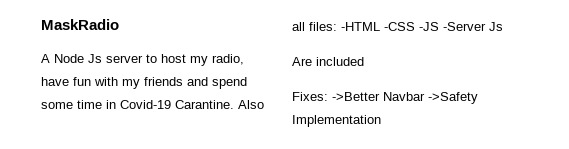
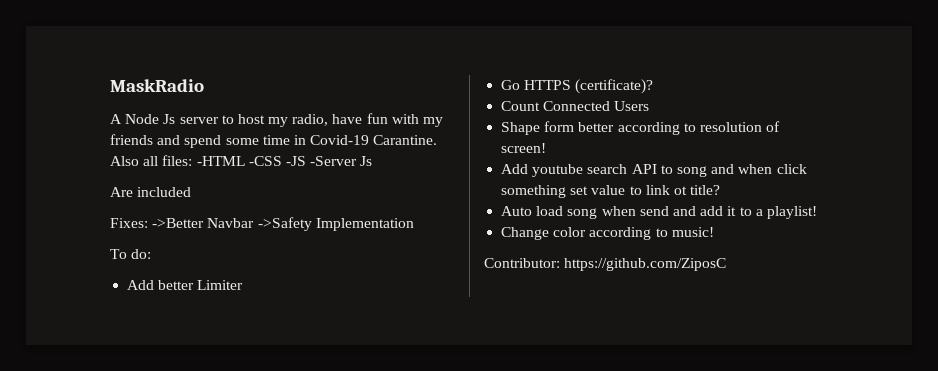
(381, 121) none -> [110,249,152,259] [127,280,244,290] [501,79,654,94] [501,101,650,111] [501,121,781,135] [501,143,547,153] [501,164,807,177] [501,185,721,198] [501,206,817,219] [501,227,714,240] [484,258,727,271] // To do: // Add better Limiter // Go HTTPS (certificate)? // Count Connected Users // Shape form better according to resolution of screen! // Add youtube search API to song and when click something set value to link ot title? // Auto load song when send and add it to a playlist! // Change color according to music! // Contributor: https://github.com/ZiposC

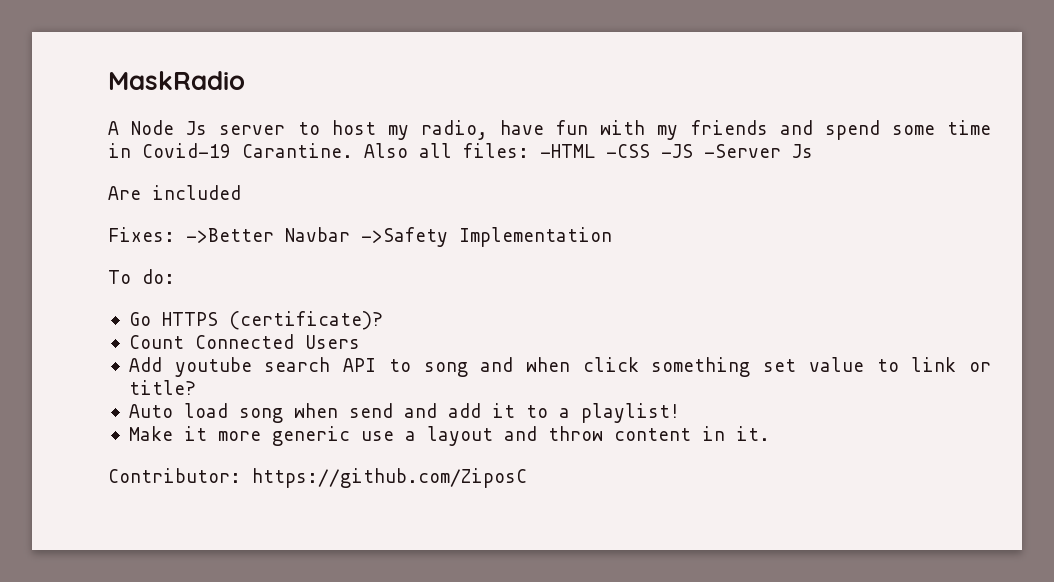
[127,280,244,290] // Add better Limiter -> (175, 276) none
[501,121,781,135] [501,143,547,153] // Shape form better according to resolution of screen! -> (360, 342) none
[673,186,687,195] ot -> [968,362,991,372] or
[501,227,714,240] Change color according to music! -> [128,426,770,446] Make it more generic use a layout and throw content in it.

